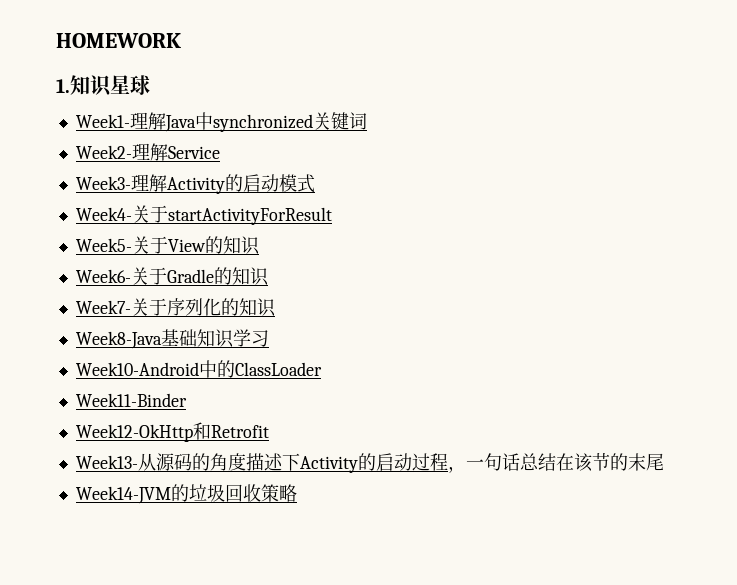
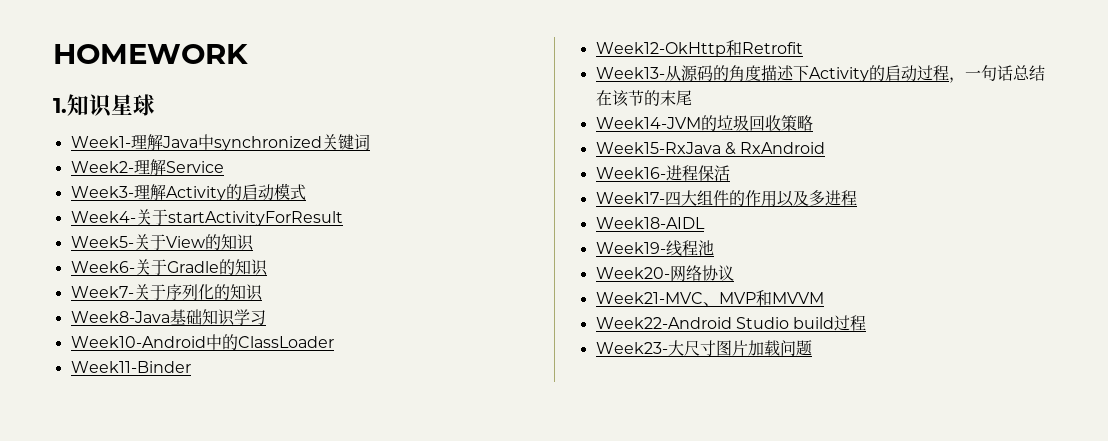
(297, 493) none -> [595,142,826,155] [595,165,730,181] [595,190,857,207] [595,217,705,229] [595,240,714,256] [595,265,734,282] [595,290,824,306] [595,315,867,331] [595,340,812,356] // Week15-RxJava & RxAndroid // Week16-进程保活 // Week17-四大组件的作用以及多进程 // Week18-AIDL // Week19-线程池 // Week20-网络协议 // Week21-MVC、MVP和MVVM // Week22-Android Studio build过程 // Week23-大尺寸图片加载问题

